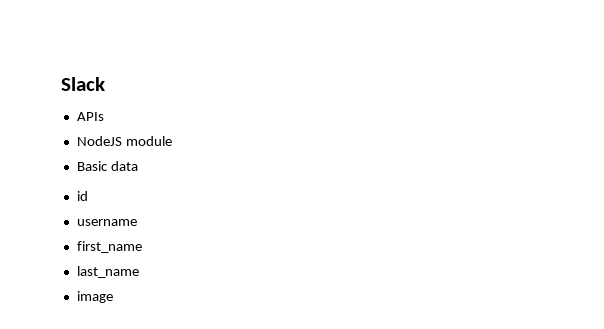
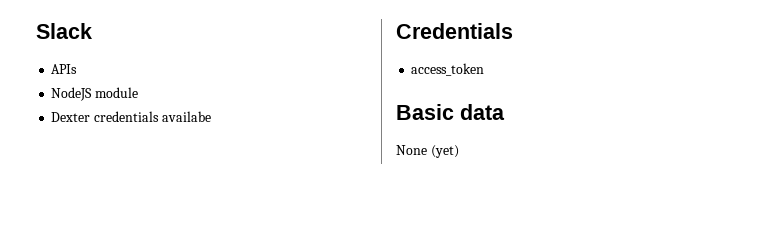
[76,161,138,171] [76,191,88,201] [76,219,137,226] [76,241,142,253] [76,266,139,278] [76,291,113,303] Basic data // id // username // first_name // last_name // image -> [51,111,211,122] [396,23,513,39] [411,63,485,76] [396,104,505,120] [396,145,459,158] Dexter credentials availabe // Credentials // access_token // Basic data // None (yet)

